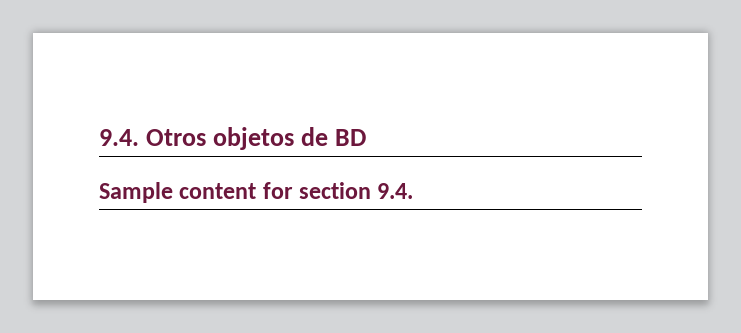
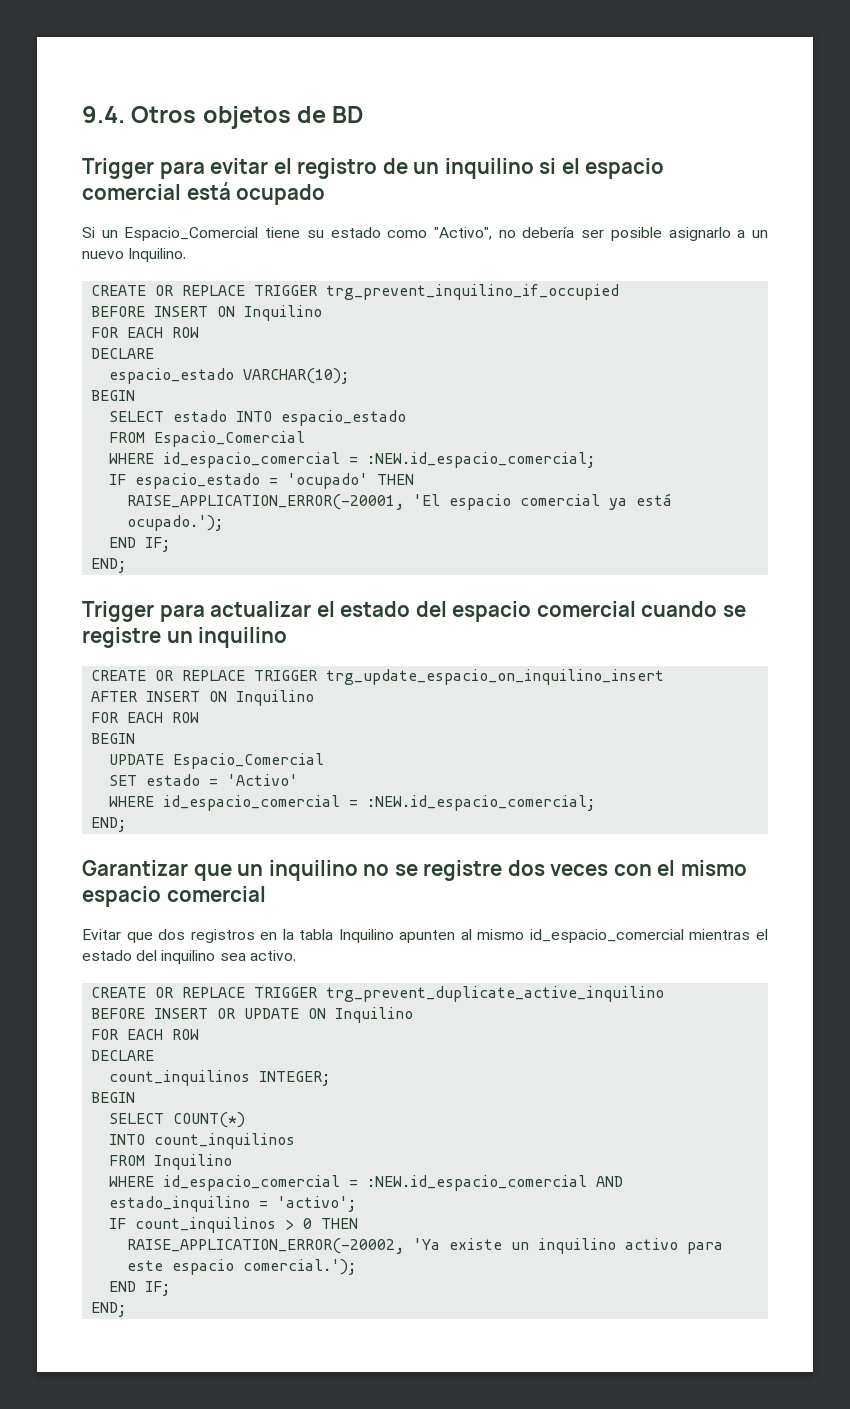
[99,182,414,203] Sample content for section 9.4. -> [82,158,665,179] [82,182,326,205] [82,227,768,241] [82,248,187,262] [91,284,620,300] [91,305,323,321] [91,327,200,338] [91,348,155,359] [109,368,350,384] [91,390,136,401] [109,410,407,426] [109,431,306,447] [109,452,596,468] [109,473,415,489] [127,493,673,510] [127,515,224,531] [109,537,171,552] [91,558,127,573] [82,601,746,622] [82,627,288,648] [91,669,665,685] [91,690,315,706] [91,712,200,723] [91,733,136,744] [109,753,325,769] [109,774,299,786] [109,795,596,811] [91,817,127,832] [82,860,747,881] [82,886,266,907] [82,929,769,943] [82,950,296,964] [91,986,665,1002] [91,1007,414,1023] [91,1029,200,1040] [91,1050,155,1061] [109,1070,331,1086] [91,1092,136,1103] [109,1112,246,1128] [109,1133,296,1149] [109,1154,233,1170] [109,1175,624,1191] [109,1196,357,1212] [109,1217,359,1233] [127,1238,724,1254] [127,1259,357,1275] [109,1281,171,1296] [91,1302,127,1317] Trigger para evitar el registro de un inquilino si el espacio comercial está ocupado // Si un Espacio_Comercial tiene su estado como "Activo", no debería ser posible asignarlo a un nuevo Inquilino. // CREATE OR REPLACE TRIGGER trg_prevent_inquilino_if_occupied // BEFORE INSERT ON Inquilino // FOR EACH ROW // DECLARE // espacio_estado VARCHAR(10); // BEGIN // SELECT estado INTO espacio_estado // FROM Espacio_Comercial // WHERE id_espacio_comercial = :NEW.id_espacio_comercial; // IF espacio_estado = 'ocupado' THEN // RAISE_APPLICATION_ERROR(-20001, 'El espacio comercial ya está ocupado.'); // END IF; // END; // Trigger para actualizar el estado del espacio comercial cuando se registre un inquilino // CREATE OR REPLACE TRIGGER trg_update_espacio_on_inquilino_insert // AFTER INSERT ON Inquilino // FOR EACH ROW // BEGIN // UPDATE Espacio_Comercial // SET estado = 'Activo' // WHERE id_espacio_comercial = :NEW.id_espacio_comercial; // END; // Garantizar que un inquilino no se registre dos veces con el mismo espacio comercial // Evitar que dos registros en la tabla Inquilino apunten al mismo id_espacio_comercial mientras el estado del inquilino sea activo. // CREATE OR REPLACE TRIGGER trg_prevent_duplicate_active_inquilino // BEFORE INSERT OR UPDATE ON Inquilino // FOR EACH ROW // DECLARE // count_inquilinos INTEGER; // BEGIN // SELECT COUNT(*) // INTO count_inquilinos // FROM Inquilino // WHERE id_espacio_comercial = :NEW.id_espacio_comercial AND estado_inquilino = 'activo'; // IF count_inquilinos > 0 THEN // RAISE_APPLICATION_ERROR(-20002, 'Ya existe un inquilino activo para este espacio comercial.'); // END IF; // END;

